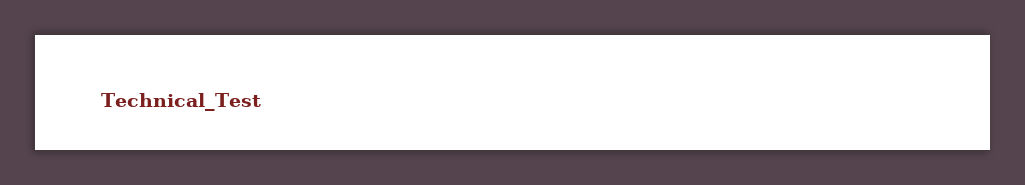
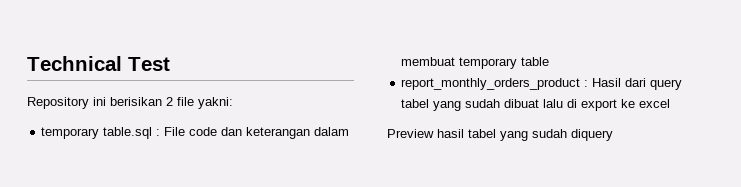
[101,93,261,111] Technical_Test -> [27,56,170,71] [27,97,233,109] [41,127,350,139] [401,57,550,69] [401,78,683,90] [401,99,671,111] [387,129,613,141] Technical Test // Repository ini berisikan 2 file yakni: // temporary table.sql : File code dan keterangan dalam membuat temporary table // report_monthly_orders_product : Hasil dari query tabel yang sudah dibuat lalu di export ke excel // Preview hasil tabel yang sudah diquery

